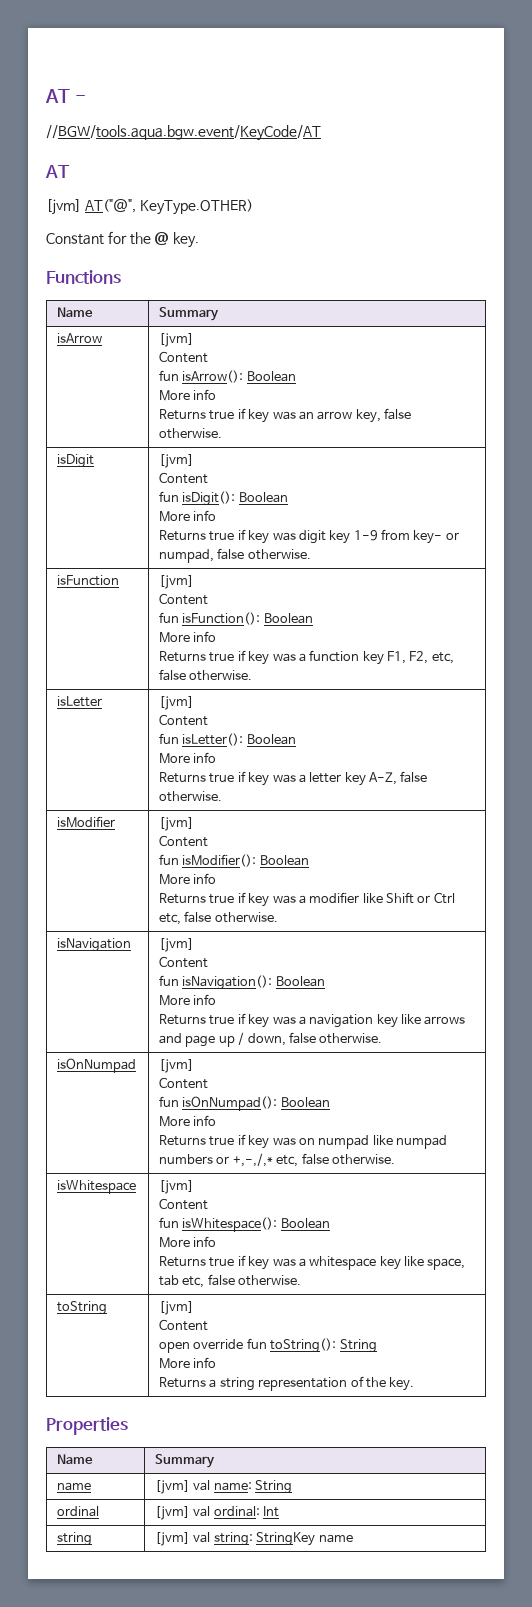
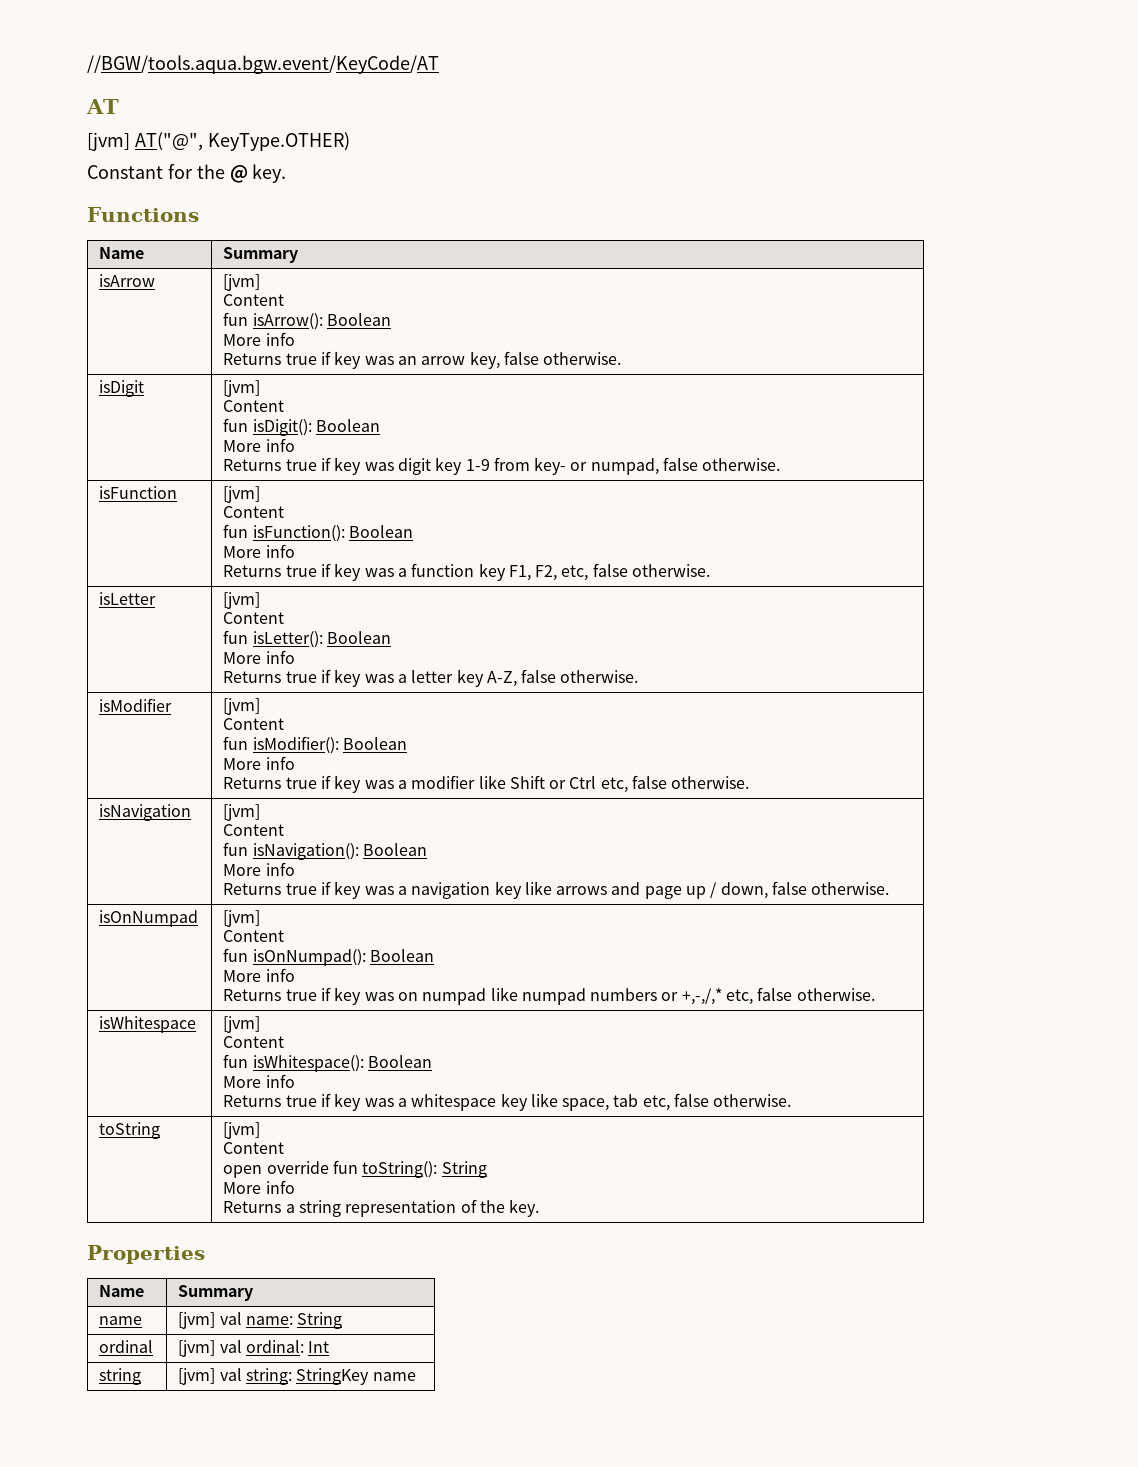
[45,89,87,103] AT - // -> (87, 64) none

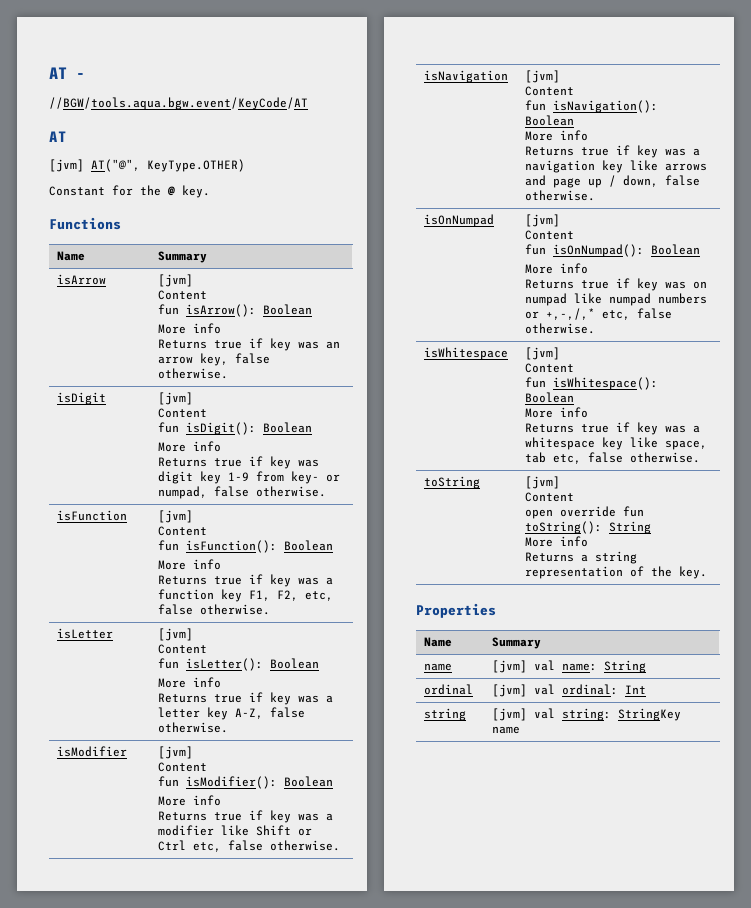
(87, 64) none -> [49,67,85,79] AT - //

